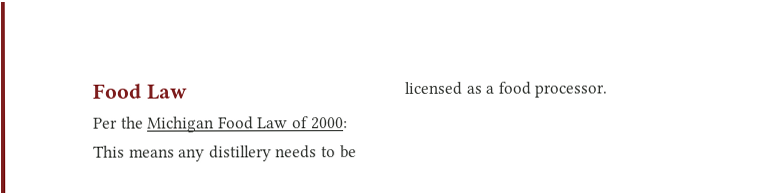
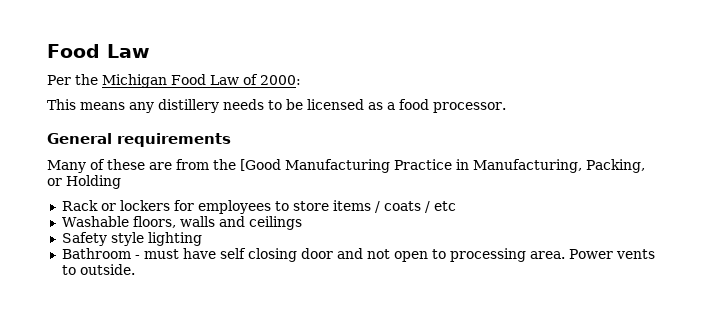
(609, 91) none -> [47,133,231,147] [47,159,645,173] [47,175,121,189] [61,200,456,214] [61,216,302,230] [61,232,202,246] [61,248,655,262] [61,264,135,275] // General requirements // Many of these are from the [Good Manufacturing Practice in Manufacturing, Packing, or Holding // Rack or lockers for employees to store items / coats / etc // Washable floors, walls and ceilings // Safety style lighting // Bathroom - must have self closing door and not open to processing area. Power vents to outside.

